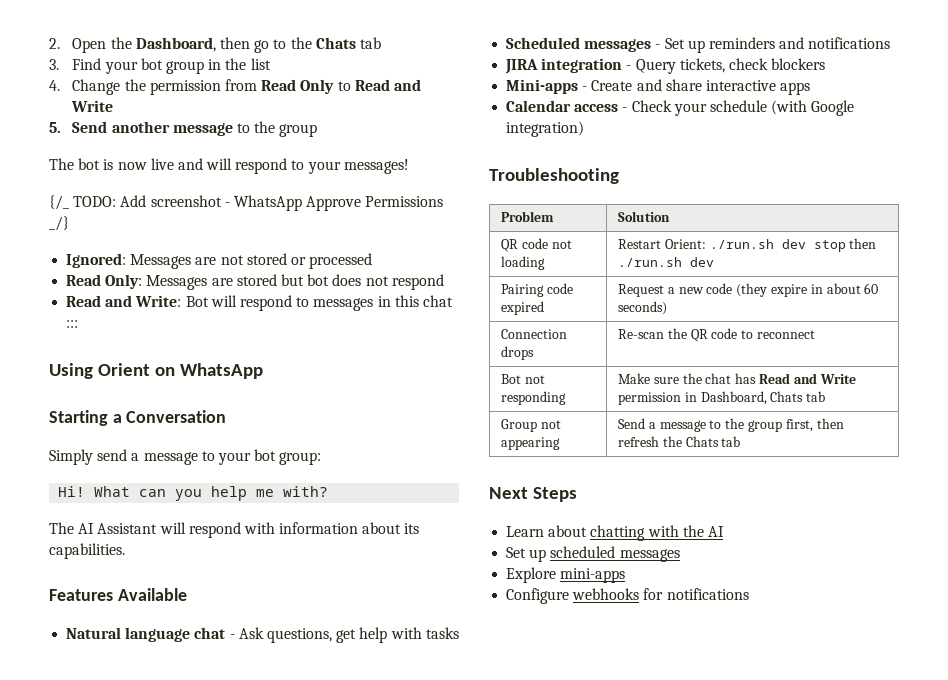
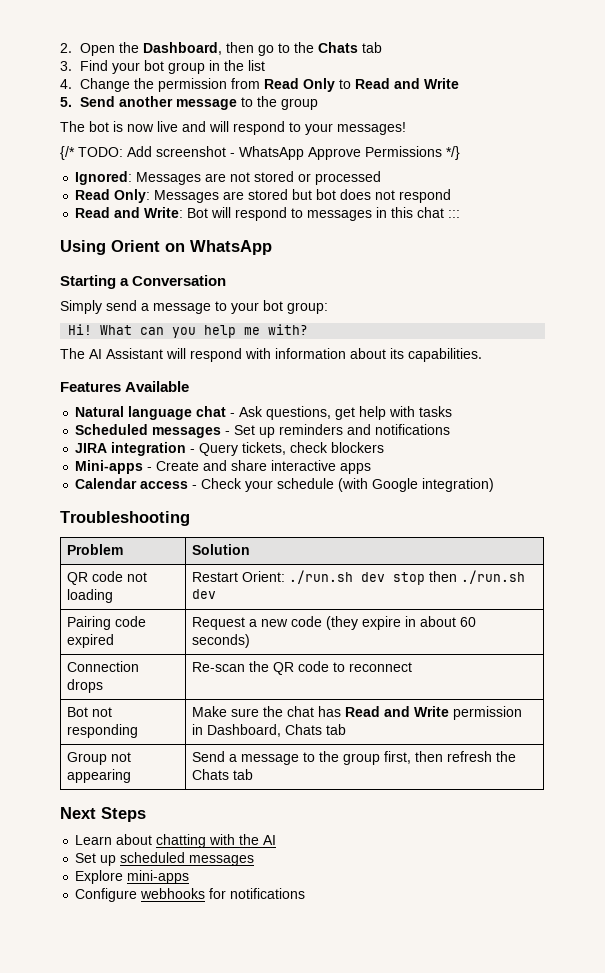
[49,195,69,210] {/_ -> [60,146,75,160] {/*
[49,216,69,231] _/} -> [446,146,460,160] */}

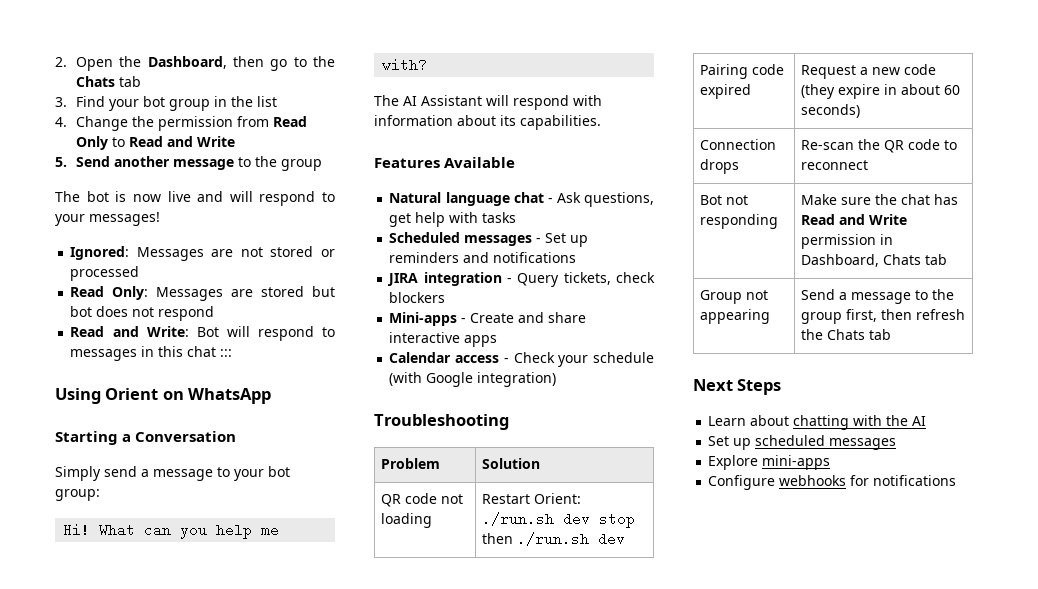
[60,146,460,160] // {/* TODO: Add screenshot - WhatsApp Approve Permissions */} -> (160, 219) none

